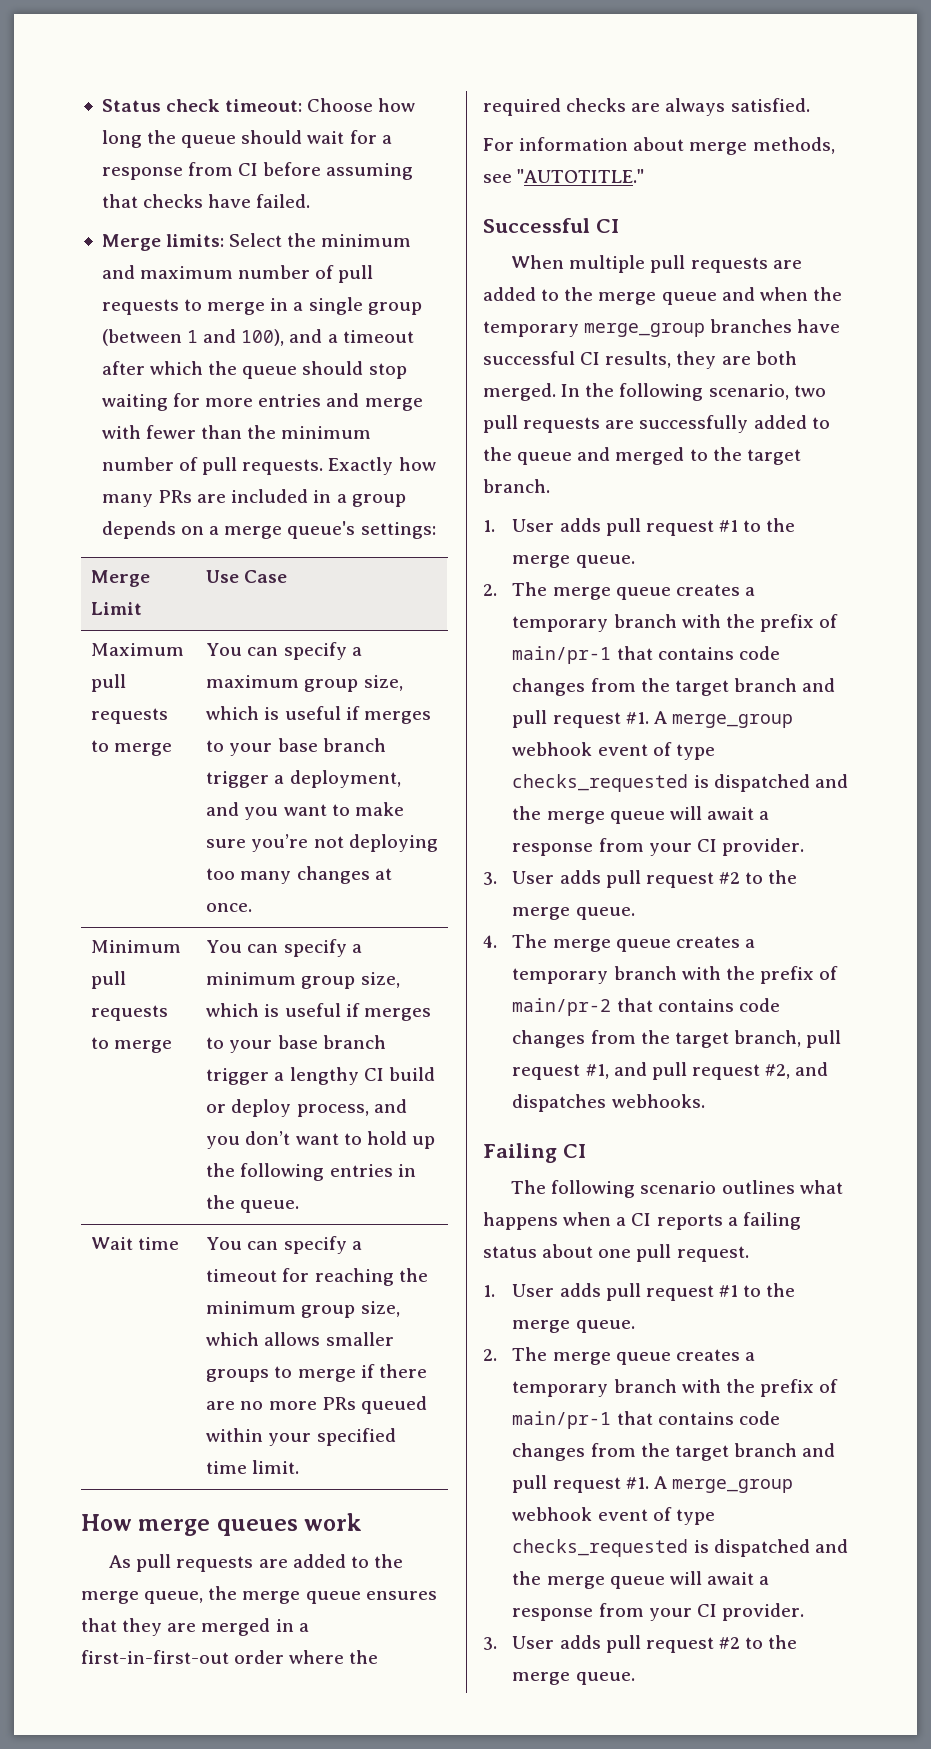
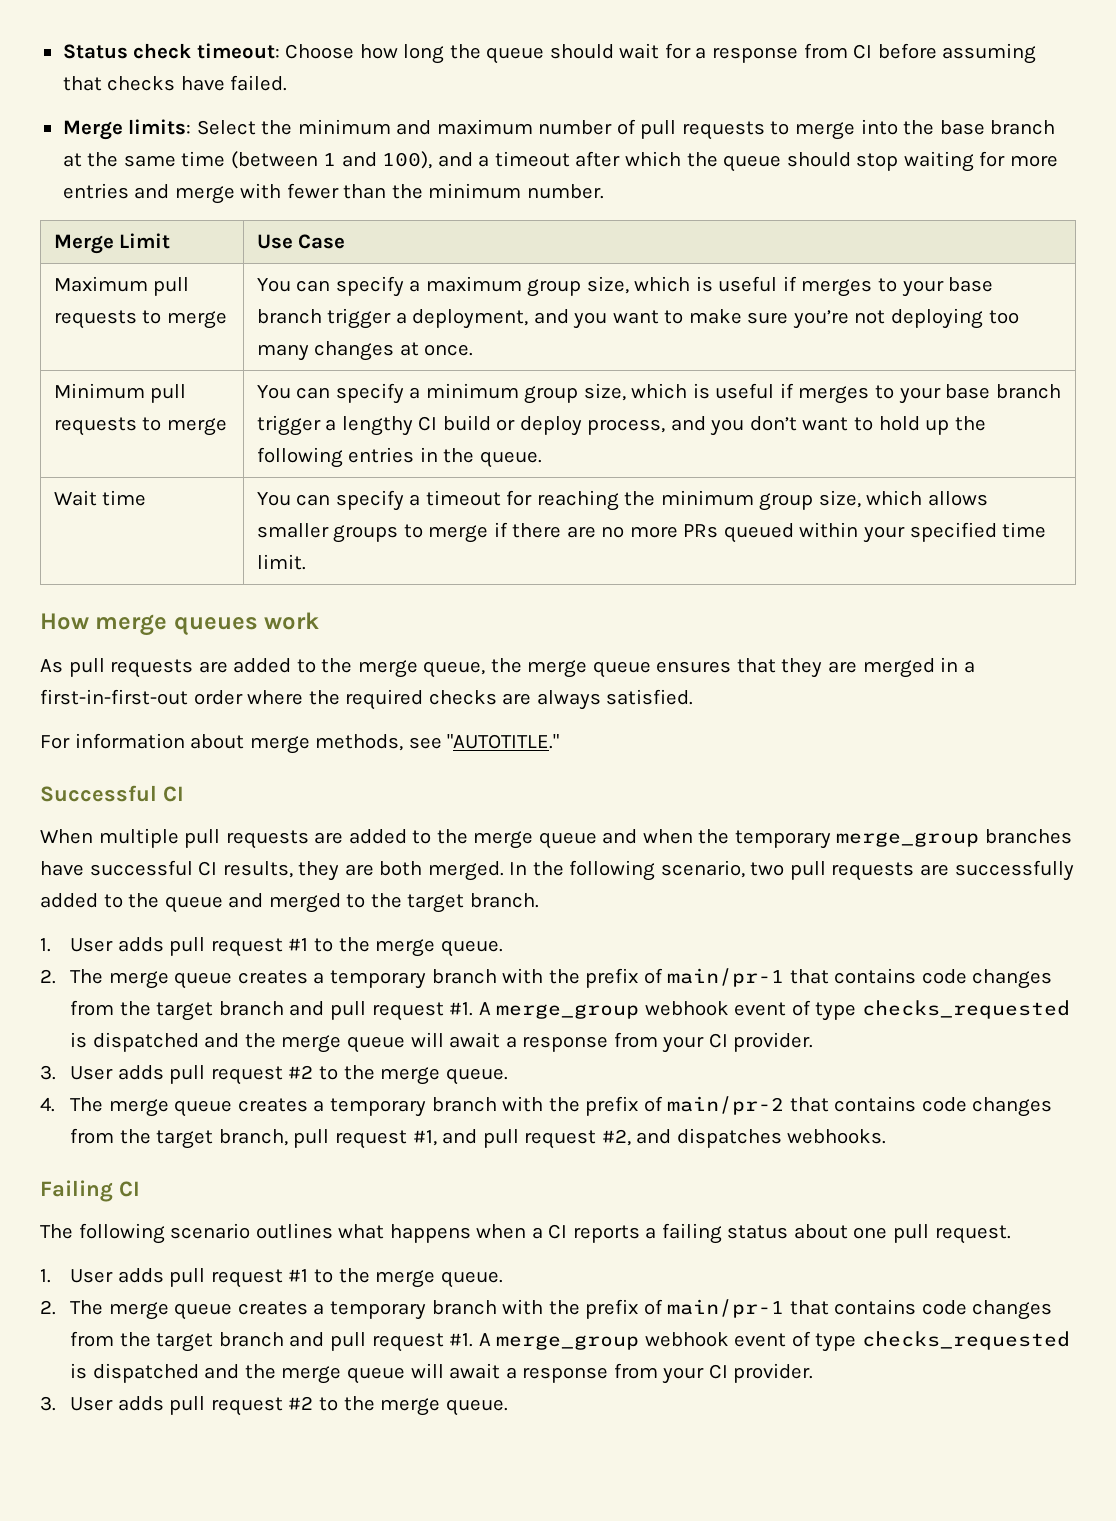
[270,297,422,315] in a single group -> [860,119,1056,135] [62,151,226,167] into the base branch at the same time
[101,457,436,475] [101,489,406,507] [101,521,436,539] number of pull requests. Exactly how many PRs are included in a group depends on a merge queue's settings: -> [526,184,604,199] number.

